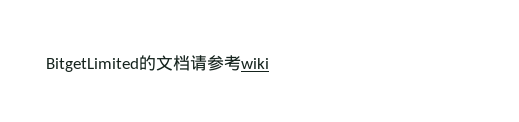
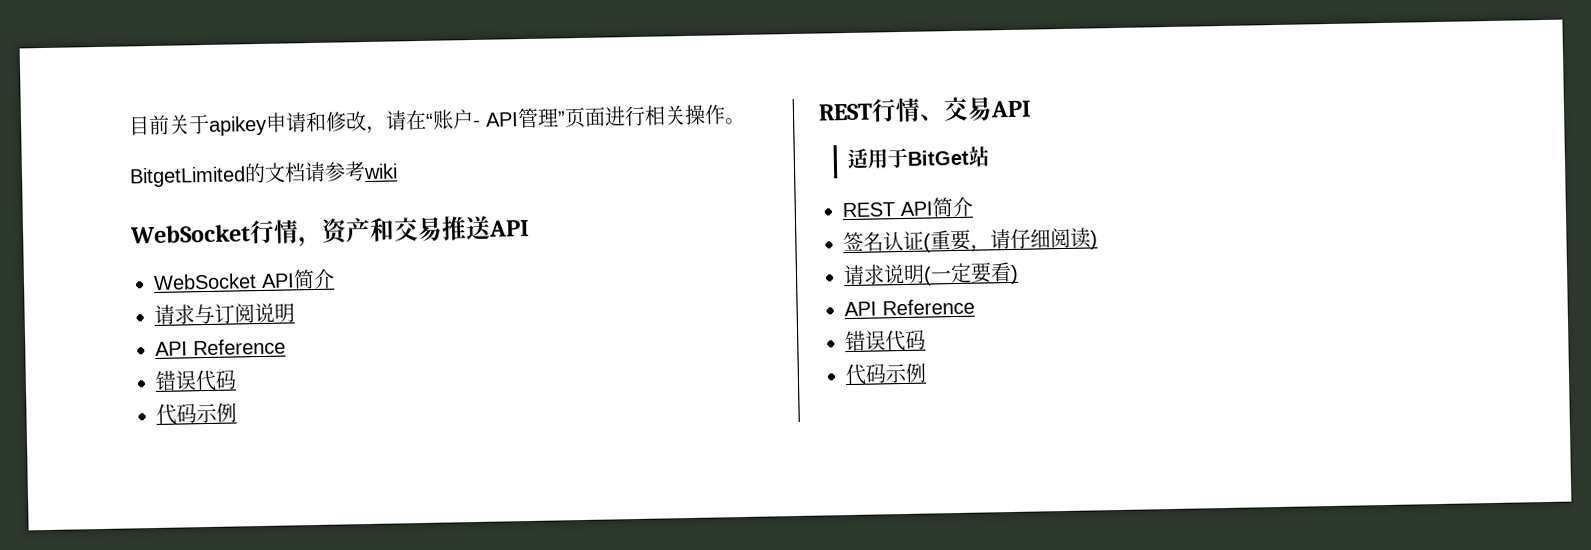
(46, 65) none -> [128,104,746,136] 目前关于apikey申请和修改，请在“账户- API管理”页面进行相关操作。 //
(269, 63) none -> [129,215,530,247] [153,268,335,290] [154,302,295,325] [155,338,286,356] [155,369,237,392] [156,402,237,425] [818,96,1032,123] [847,146,991,170] [842,196,973,218] [843,227,1098,253] [843,261,1019,286] [844,298,975,317] [845,329,926,352] [845,362,927,386] // WebSocket行情，资产和交易推送API // WebSocket API简介 // 请求与订阅说明 // API Reference // 错误代码 // 代码示例 // REST行情、交易API // 适用于BitGet站 // REST API简介 // 签名认证(重要，请仔细阅读) // 请求说明(一定要看) // API Reference // 错误代码 // 代码示例

